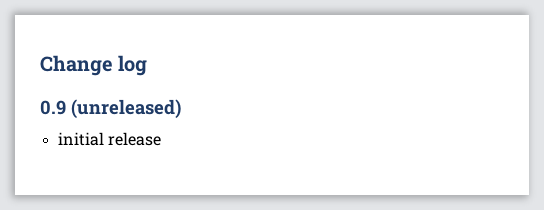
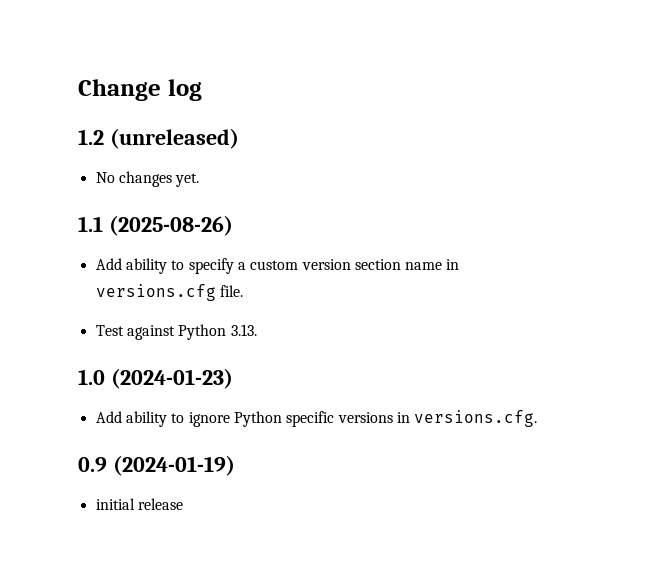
(148, 65) none -> [78,128,239,149] [95,171,200,187] [78,215,233,236] [95,258,460,274] [95,284,243,301] [95,324,257,340] [78,368,233,389] [95,410,538,427] // 1.2 (unreleased) // No changes yet. // 1.1 (2025-08-26) // Add ability to specify a custom version section name in versions.cfg file. // Test against Python 3.13. // 1.0 (2024-01-23) // Add ability to ignore Python specific versions in versions.cfg.
[71,99,181,119] (unreleased) -> [112,455,235,476] (2024-01-19)

